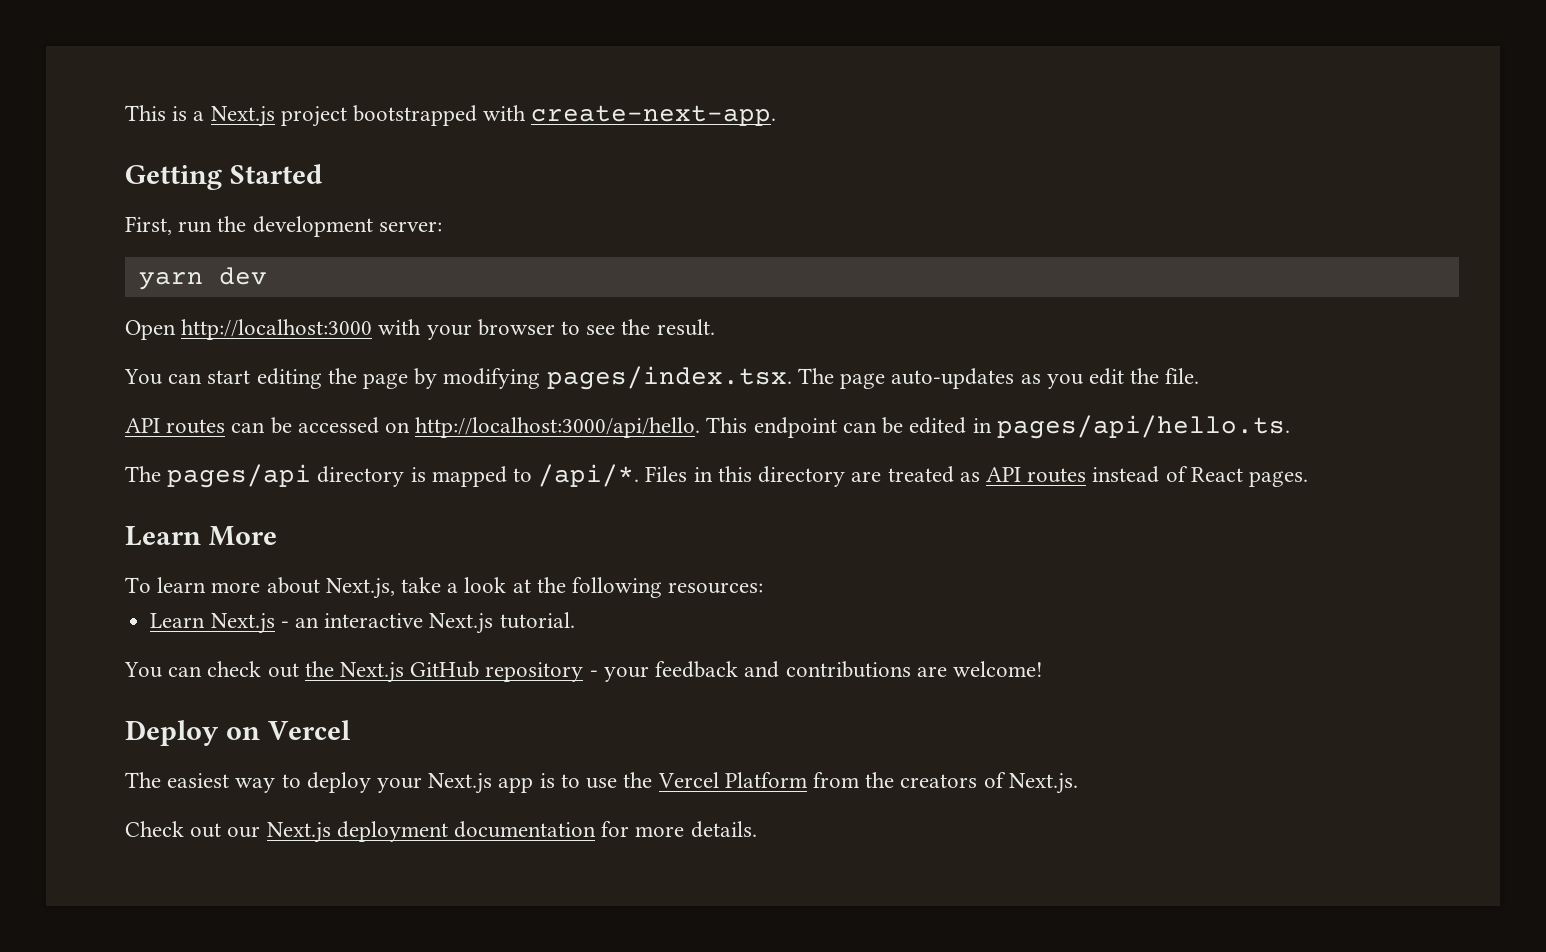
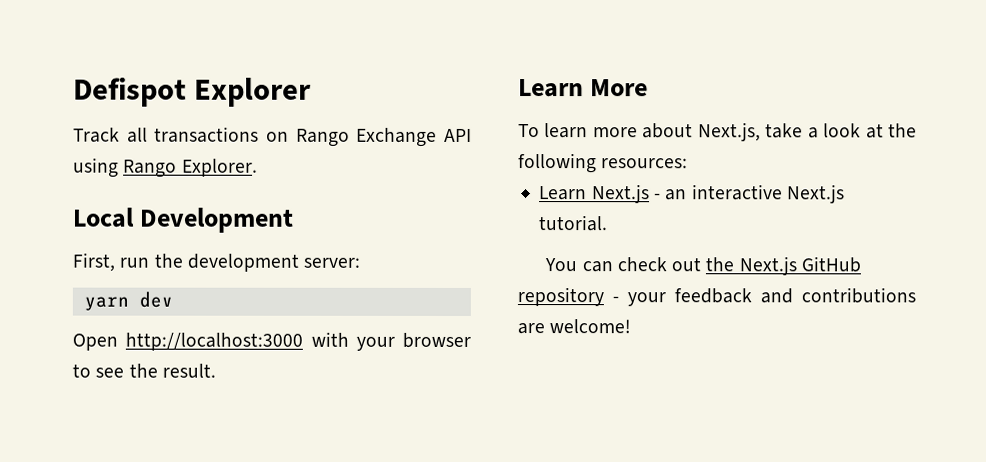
[125,105,777,127] [125,164,322,190] This is a Next.js project bootstrapped with create-next-app. // Getting Started -> [73,77,313,107] [73,126,472,147] [73,157,258,178] [73,207,295,233] Defispot Explorer // Track all transactions on Rango Exchange API using Rango Explorer. // Local Development
[124,366,1200,390] [125,415,1290,439] [125,464,1308,488] // You can start editing the page by modifying pages/index.tsx. The page auto-updates as you edit the file. // API routes can be accessed on http://localhost:3000/api/hello. This endpoint can be edited in pages/api/hello.ts. // The pages/api directory is mapped to /api/*. Files in this directory are treated as API routes instead of React pages. -> (216, 370) none
[125,720,351,746] [125,772,1078,794] [125,821,757,843] // Deploy on Vercel // The easiest way to deploy your Next.js app is to use the Vercel Platform from the creators of Next.js. // Check out our Next.js deployment documentation for more details. -> (632, 326) none

